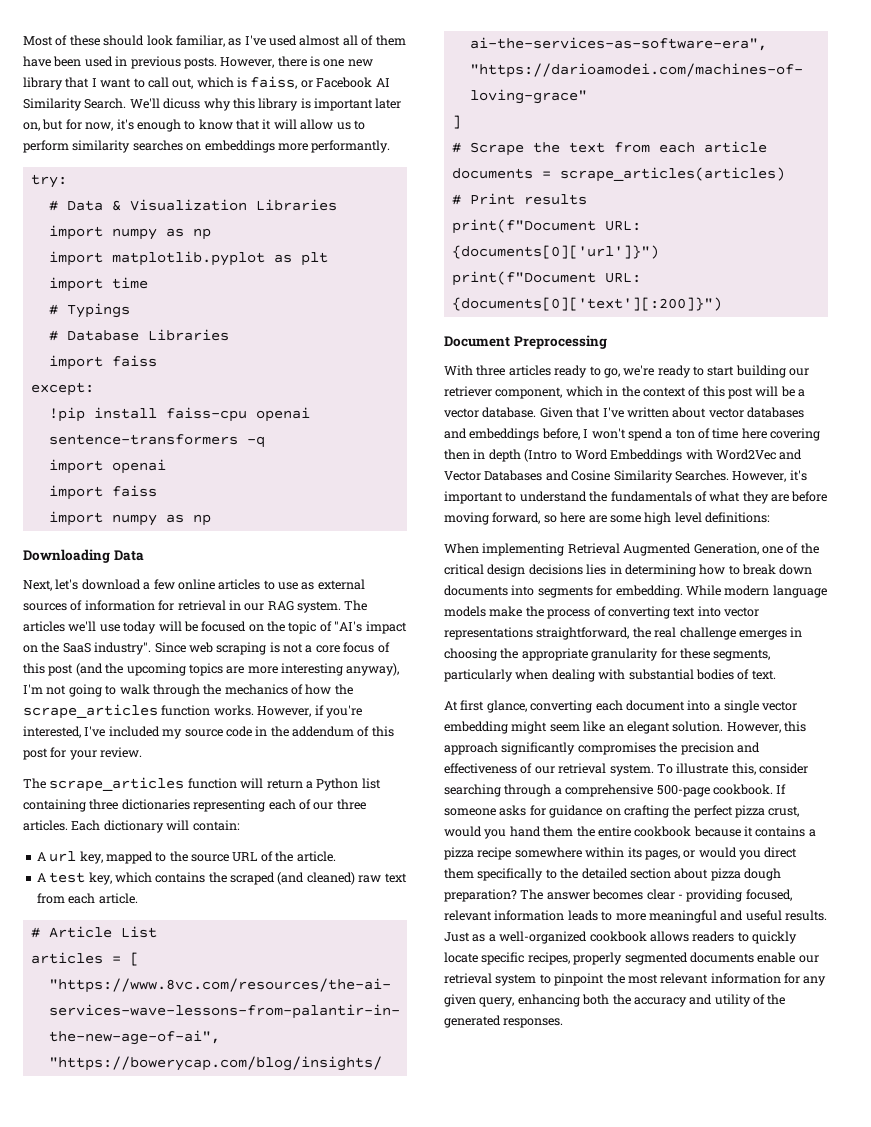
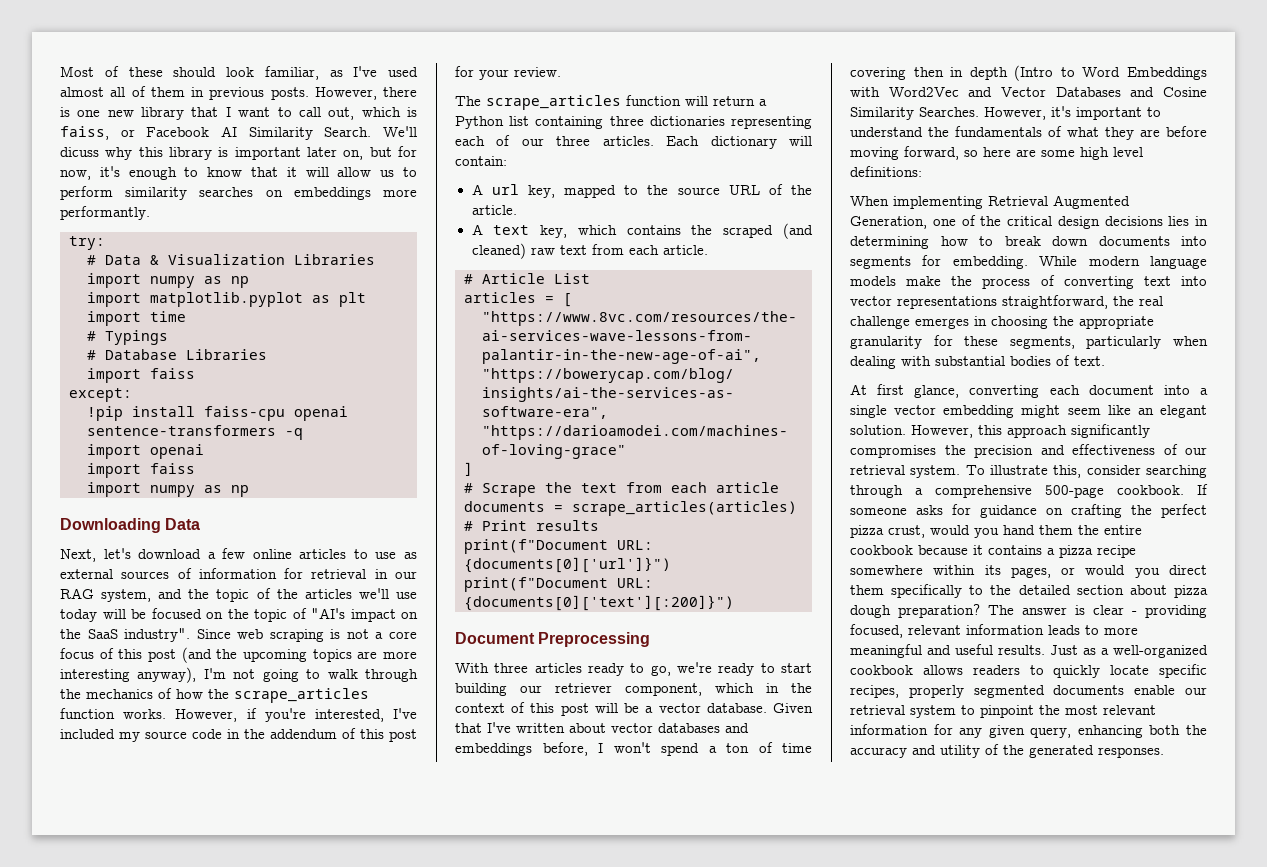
[23,56,113,67] have been used -> (185, 92) none
[297,600,368,613] system. The -> [101,588,298,602] system, and the topic of the
[49,872,86,883] test -> [493,225,530,235] text
[741,428,767,439] here -> (812, 748) none
[592,889,644,900] becomes -> [1075,605,1085,615] is

